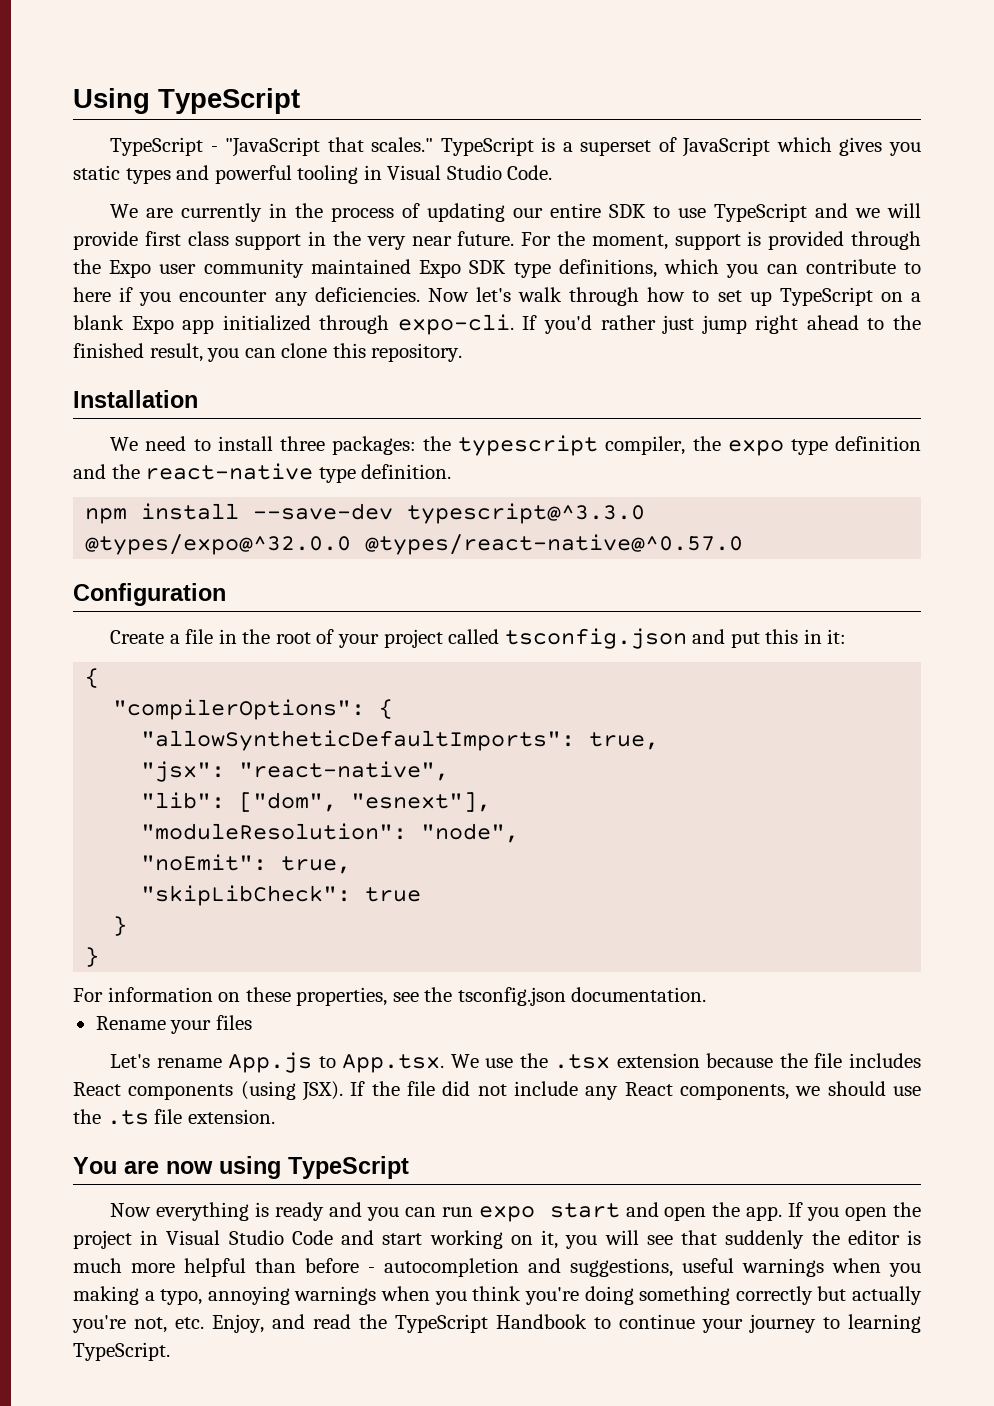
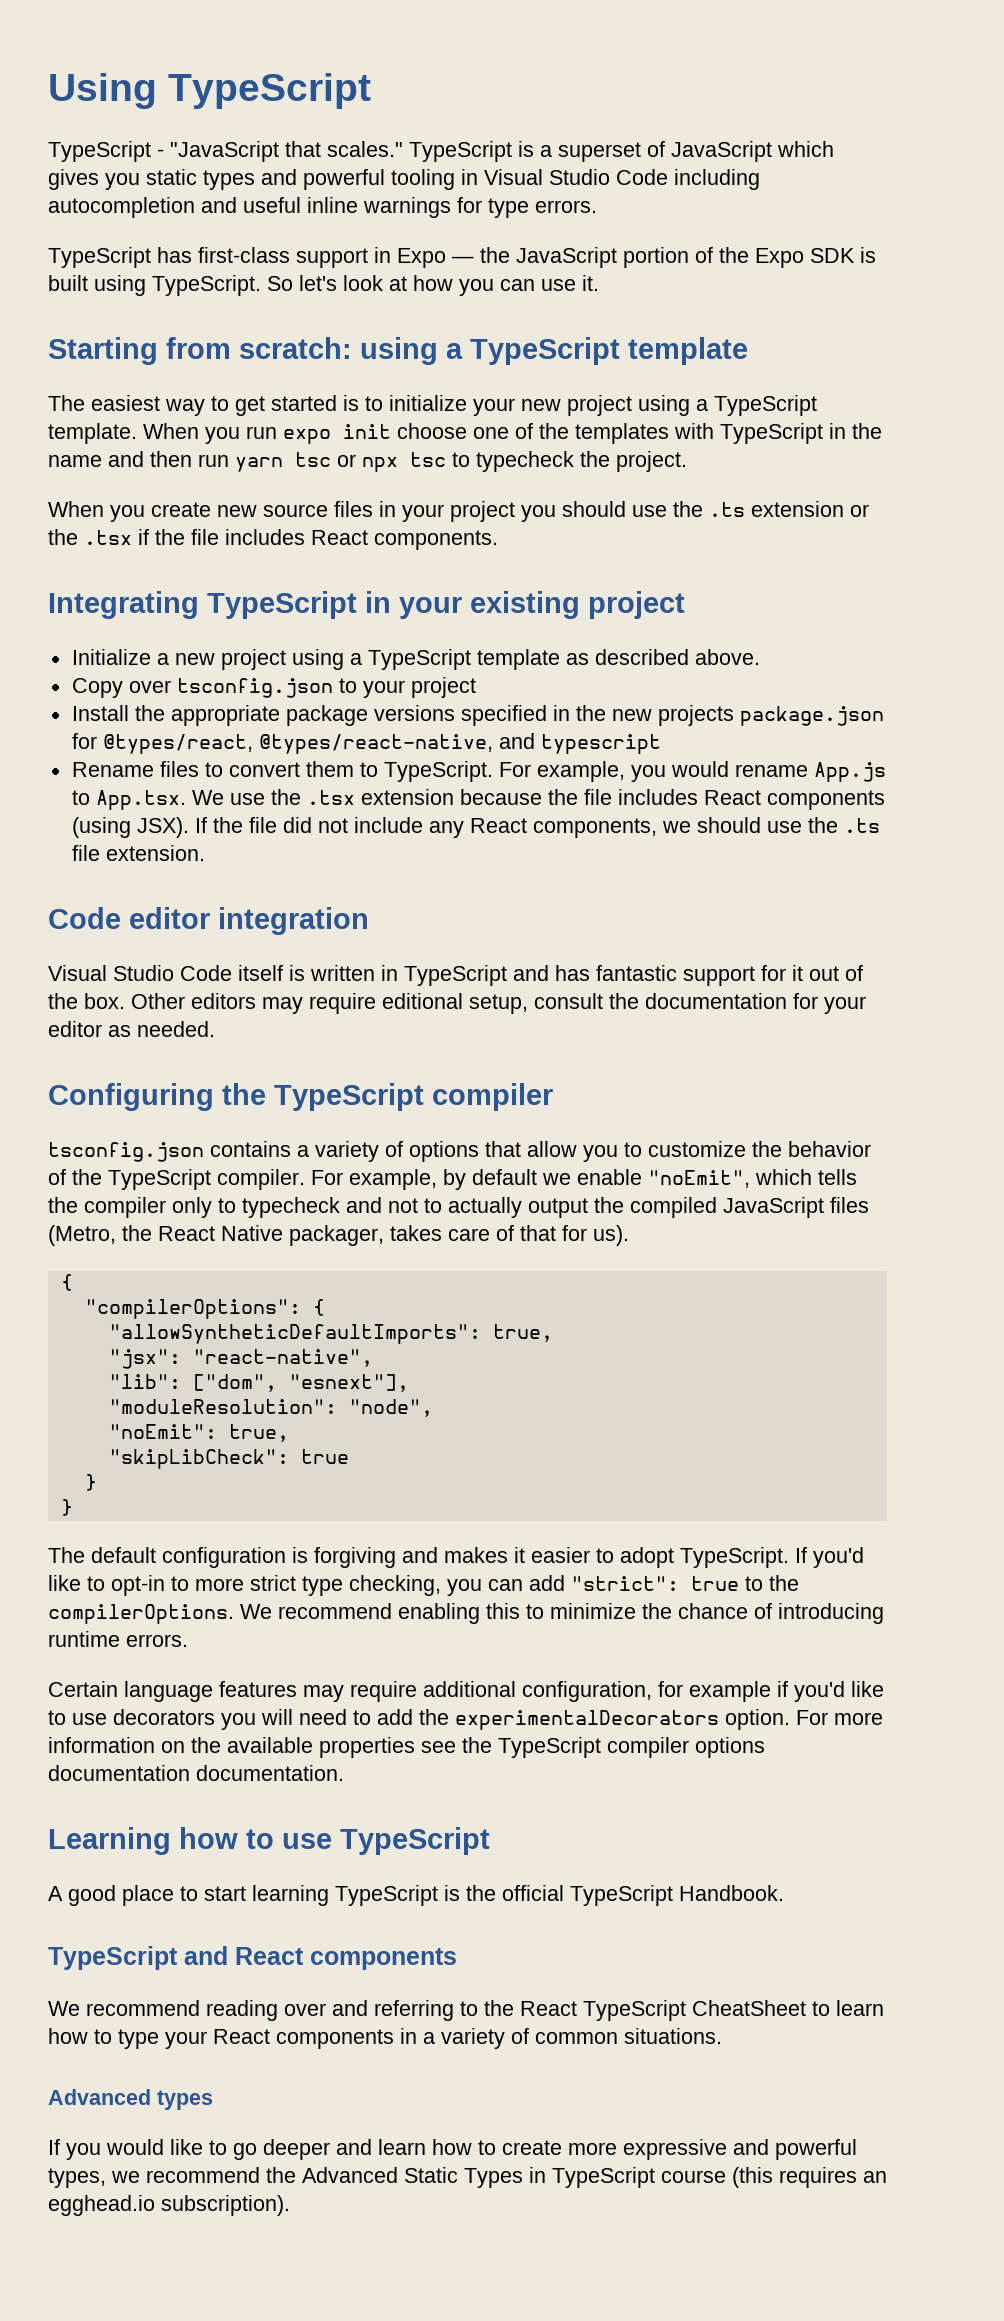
[507,165,553,180] [110,203,921,222] [73,231,921,250] [73,259,922,278] [73,287,921,306] [73,314,921,335] [73,343,463,362] [73,390,198,408] [110,435,922,456] [73,463,452,483] [85,503,646,524] [85,534,744,555] [73,583,226,606] [110,628,847,649] [85,668,100,688] [113,699,394,720] [141,730,660,751] [141,761,450,782] [141,792,492,812] [141,823,520,843] [141,854,352,874] [141,885,422,906] [113,916,128,936] [85,947,100,967] [73,987,707,1006] Code. // We are currently in the process of updating our entire SDK to use TypeScript and we will provide first class support in the very near future. For the moment, support is provided through the Expo user community maintained Expo SDK type definitions, which you can contribute to here if you encounter any deficiencies. Now let's walk through how to set up TypeScript on a blank Expo app initialized through expo-cli. If you'd rather just jump right ahead to the finished result, you can clone this repository. // Installation // We need to install three packages: the typescript compiler, the expo type definition and the react-native type definition. // npm install --save-dev typescript@^3.3.0 @types/expo@^32.0.0 @types/react-native@^0.57.0 // Configuration // Create a file in the root of your project called tsconfig.json and put this in it: // { // "compilerOptions": { // "allowSyntheticDefaultImports": true, // "jsx": "react-native", // "lib": ["dom", "esnext"], // "moduleResolution": "node", // "noEmit": true, // "skipLibCheck": true // } // } // For information on these properties, see the tsconfig.json documentation. -> [616,169,760,190] [48,197,597,218] [48,247,876,268] [48,275,599,296] [48,337,748,365] [48,395,817,416] [48,423,882,444] [48,451,687,472] [48,501,869,522] [48,529,498,550] [48,591,685,619] [71,649,760,670] [71,677,476,698] [71,705,884,726] [71,733,661,754] Code including autocompletion and useful inline warnings for type errors. // TypeScript has first-class support in Expo — the JavaScript portion of the Expo SDK is built using TypeScript. So let's look at how you can use it. // Starting from scratch: using a TypeScript template // The easiest way to get started is to initialize your new project using a TypeScript template. When you run expo init choose one of the templates with TypeScript in the name and then run yarn tsc or npx tsc to typecheck the project. // When you create new source files in your project you should use the .ts extension or the .tsx if the file includes React components. // Integrating TypeScript in your existing project // Initialize a new project using a TypeScript template as described above. // Copy over tsconfig.json to your project // Install the appropriate package versions specified in the new projects package.json for @types/react, @types/react-native, and typescript
[170,1015,252,1034] [110,1054,151,1068] your files // Let's -> [159,761,729,782] files to convert them to TypeScript. For example, you would
[73,1156,409,1179] [110,1202,921,1222] [73,1230,922,1249] [73,1258,921,1277] [73,1286,923,1305] [72,1314,921,1333] [73,1342,170,1361] You are now using TypeScript // Now everything is ready and you can run expo start and open the app. If you open the project in Visual Studio Code and start working on it, you will see that suddenly the editor is much more helpful than before - autocompletion and suggestions, useful warnings when you making a typo, annoying warnings when you think you're doing something correctly but actually you're not, etc. Enjoy, and read the TypeScript Handbook to continue your journey to learning TypeScript. -> [48,907,369,935] [48,965,863,986] [48,993,866,1014] [48,1021,215,1037] [48,1083,553,1111] [48,1141,871,1162] [48,1169,857,1190] [48,1197,869,1218] [48,1225,629,1246] [60,1274,73,1291] [84,1299,325,1319] [108,1324,553,1344] [108,1349,373,1369] [108,1374,409,1392] [108,1399,433,1417] [108,1424,289,1442] [108,1449,349,1469] [84,1474,97,1491] [60,1499,73,1516] [48,1547,864,1568] [48,1575,799,1596] [48,1603,884,1624] [48,1631,188,1647] [48,1681,884,1702] [48,1709,883,1730] [48,1737,765,1758] [48,1765,344,1781] [48,1827,490,1855] [48,1885,784,1906] [48,1946,457,1970] [48,2000,884,2021] [48,2028,722,2049] [48,2089,213,2110] [48,2139,857,2160] [48,2167,887,2188] [48,2195,290,2216] Code editor integration // Visual Studio Code itself is written in TypeScript and has fantastic support for it out of the box. Other editors may require editional setup, consult the documentation for your editor as needed. // Configuring the TypeScript compiler // tsconfig.json contains a variety of options that allow you to customize the behavior of the TypeScript compiler. For example, by default we enable "noEmit", which tells the compiler only to typecheck and not to actually output the compiled JavaScript files (Metro, the React Native packager, takes care of that for us). // { // "compilerOptions": { // "allowSyntheticDefaultImports": true, // "jsx": "react-native", // "lib": ["dom", "esnext"], // "moduleResolution": "node", // "noEmit": true, // "skipLibCheck": true // } // } // The default configuration is forgiving and makes it easier to adopt TypeScript. If you'd like to opt-in to more strict type checking, you can add "strict": true to the compilerOptions. We recommend enabling this to minimize the chance of introducing runtime errors. // Certain language features may require additional configuration, for example if you'd like to use decorators you will need to add the experimentalDecorators option. For more information on the available properties see the TypeScript compiler options documentation documentation. // Learning how to use TypeScript // A good place to start learning TypeScript is the official TypeScript Handbook. // TypeScript and React components // We recommend reading over and referring to the React TypeScript CheatSheet to learn how to type your React components in a variety of common situations. // Advanced types // If you would like to go deeper and learn how to create more expressive and powerful types, we recommend the Advanced Static Types in TypeScript course (this requires an egghead.io subscription).

